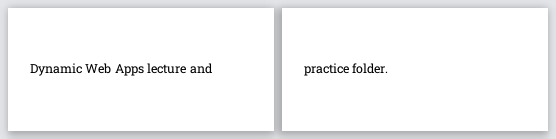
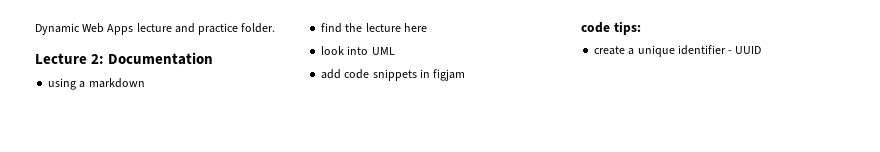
(389, 68) none -> [35,52,214,65] [48,78,145,90] [321,23,427,33] [321,46,395,55] [321,69,466,81] [581,21,641,35] [594,45,762,57] // Lecture 2: Documentation // using a markdown // find the lecture here // look into UML // add code snippets in figjam // code tips: // create a unique identifier - UUID

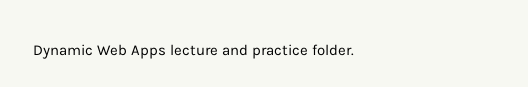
[35,52,214,65] [48,78,145,90] [321,23,427,33] [321,46,395,55] [321,69,466,81] [581,21,641,35] [594,45,762,57] // Lecture 2: Documentation // using a markdown // find the lecture here // look into UML // add code snippets in figjam // code tips: // create a unique identifier - UUID -> (355, 50) none

